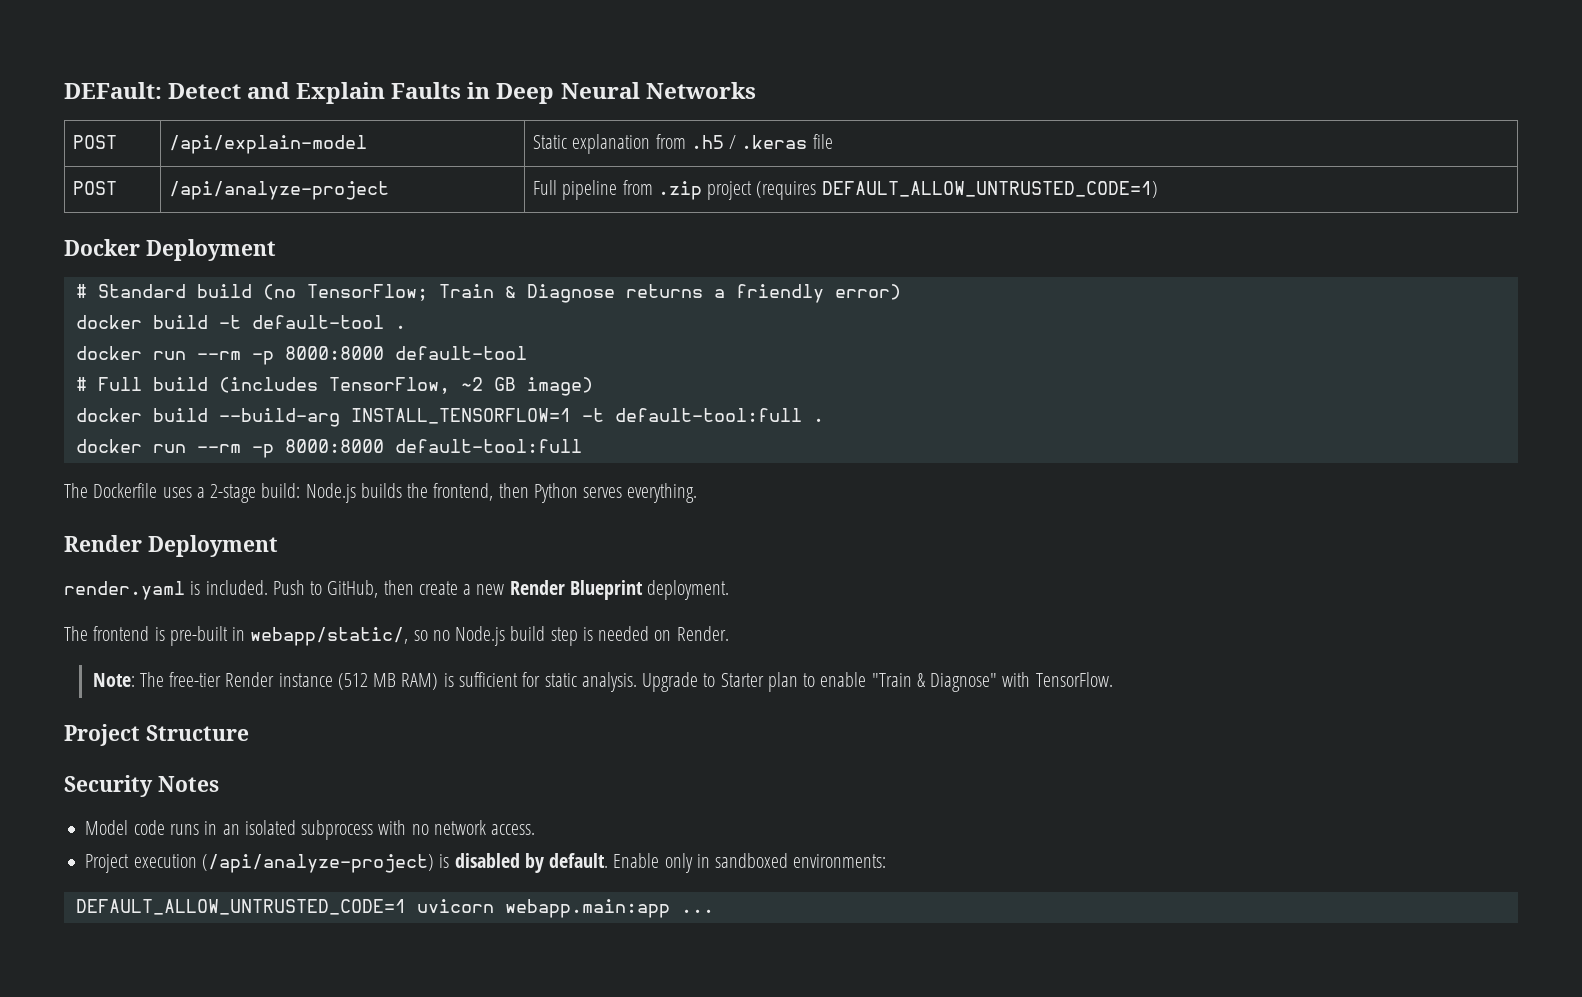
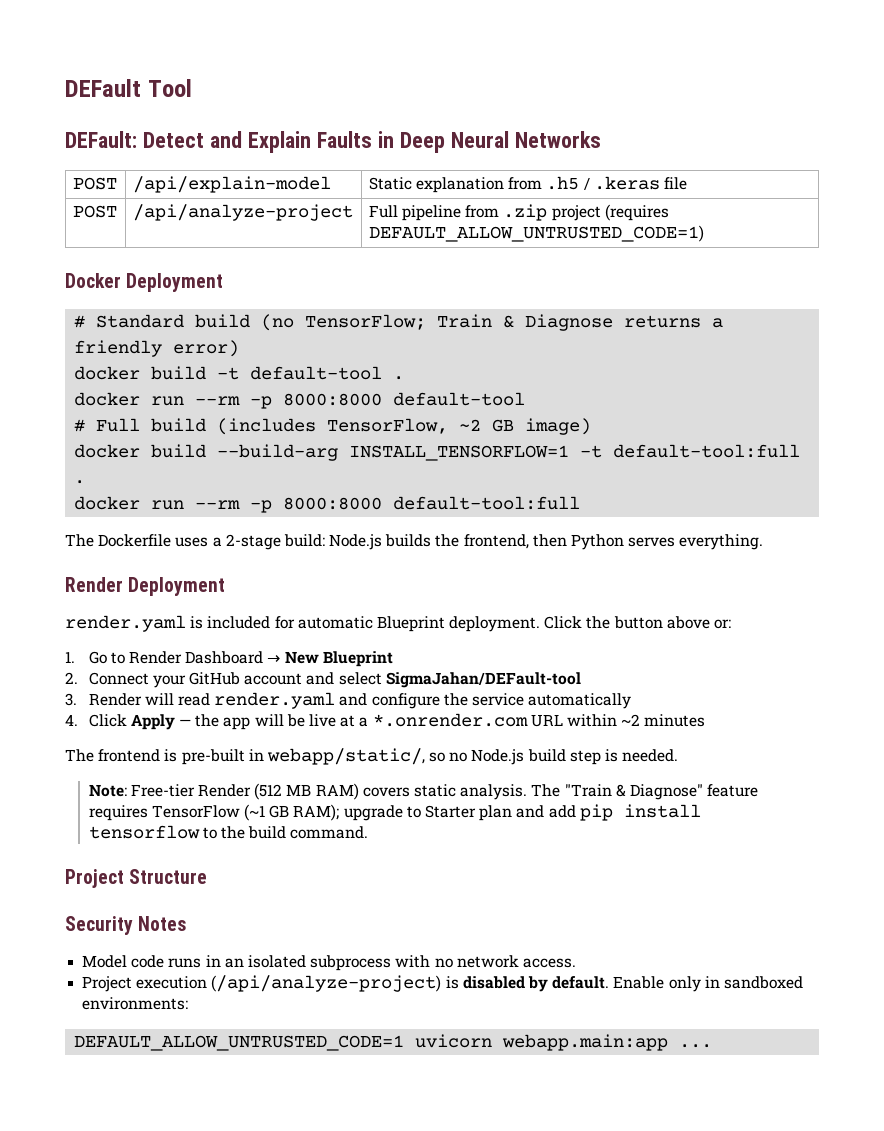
(64, 90) none -> [65,79,192,97] DEFault Tool //
[205,580,730,600] included. Push to GitHub, then create a new Render Blueprint deployment. -> [207,616,732,632] [65,651,393,667] [65,672,581,688] [65,692,632,709] [65,713,706,730] included for automatic Blueprint deployment. Click the button above or: // 1. Go to Render Dashboard → New Blueprint // 2. Connect your GitHub account and select SigmaJahan/DEFault-tool // 3. Render will read render.yaml and configure the service automatically // 4. Click Apply — the app will be live at a *.onrender.com URL within ~2 minutes
[598,626,729,641] [92,672,1113,692] needed on Render. // Note: The free-tier Render instance (512 MB RAM) is sufficient for static analysis. Upgrade to Starter plan to enable "Train & Diagnose" with TensorFlow. -> [622,749,679,762] [88,783,759,800] [88,804,701,821] [88,825,369,839] needed. // Note: Free-tier Render (512 MB RAM) covers static analysis. The "Train & Diagnose" feature requires TensorFlow (~1 GB RAM); upgrade to Starter plan and add pip install tensorflow to the build command.

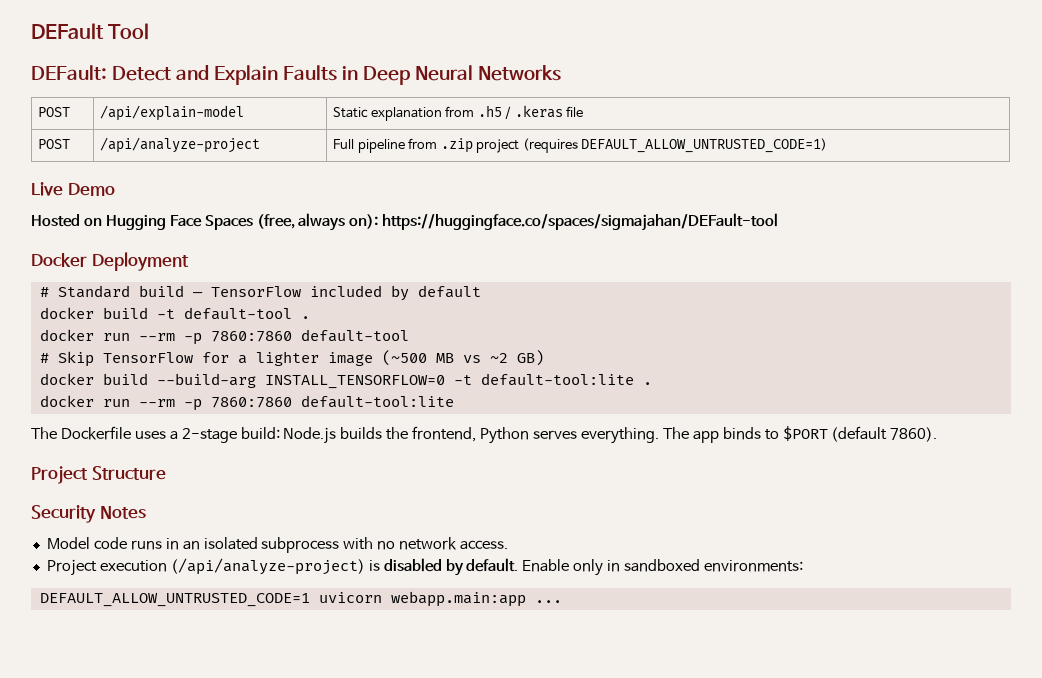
(704, 233) none -> [31,182,115,196] [31,213,779,231] // Live Demo // Hosted on Hugging Face Spaces (free, always on): https://huggingface.co/spaces/sigmajahan/DEFault-tool
[261,314,724,331] [74,340,240,357] (no TensorFlow; Train & Diagnose returns a friendly error) -> [192,285,481,301] — TensorFlow included by default
[283,393,383,406] 8000:8000 -> [210,331,292,342] 7860:7860
[96,418,592,435] Full build (includes TensorFlow, ~2 GB image) -> [57,350,544,367] Skip TensorFlow for a lighter image (~500 MB vs ~2 GB)
[349,444,801,461] [74,480,86,484] [74,496,581,513] INSTALL_TENSORFLOW=1 -t default-tool:full . // docker run --rm -p 8000:8000 default-tool:full -> [264,373,652,389] [39,395,454,411] INSTALL_TENSORFLOW=0 -t default-tool:lite . // docker run --rm -p 7860:7860 default-tool:lite
[532,534,567,547] then -> (477, 434) none
[65,577,226,596] [65,615,732,632] [65,651,393,667] [65,672,581,688] [65,692,632,709] [65,713,706,730] [65,748,679,765] [88,783,759,800] [88,804,701,821] [88,825,369,839] // Render Deployment // render.yaml is included for automatic Blueprint deployment. Click the button above or: // 1. Go to Render Dashboard → New Blueprint // 2. Connect your GitHub account and select SigmaJahan/DEFault-tool // 3. Render will read render.yaml and configure the service automatically // 4. Click Apply — the app will be live at a *.onrender.com URL within ~2 minutes // The frontend is pre-built in webapp/static/, so no Node.js build step is needed. // Note: Free-tier Render (512 MB RAM) covers static analysis. The "Train & Diagnose" feature requires TensorFlow (~1 GB RAM); upgrade to Starter plan and add pip install tensorflow to the build command. -> [662,426,938,443] The app binds to $PORT (default 7860).

